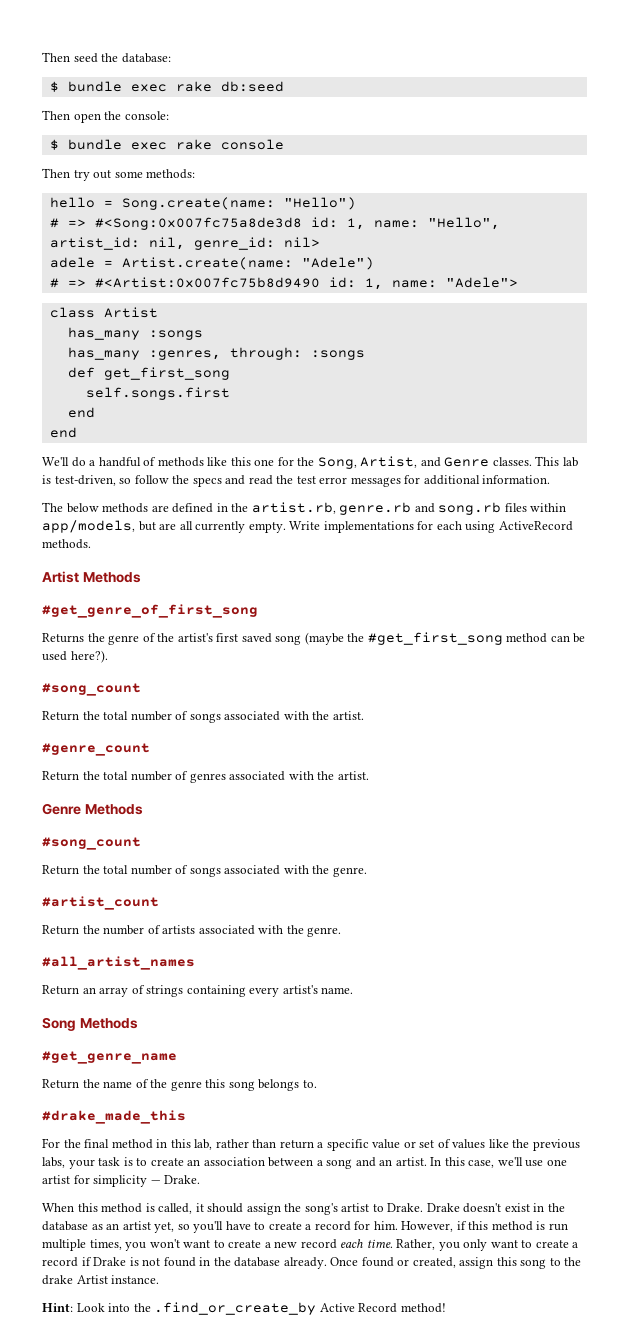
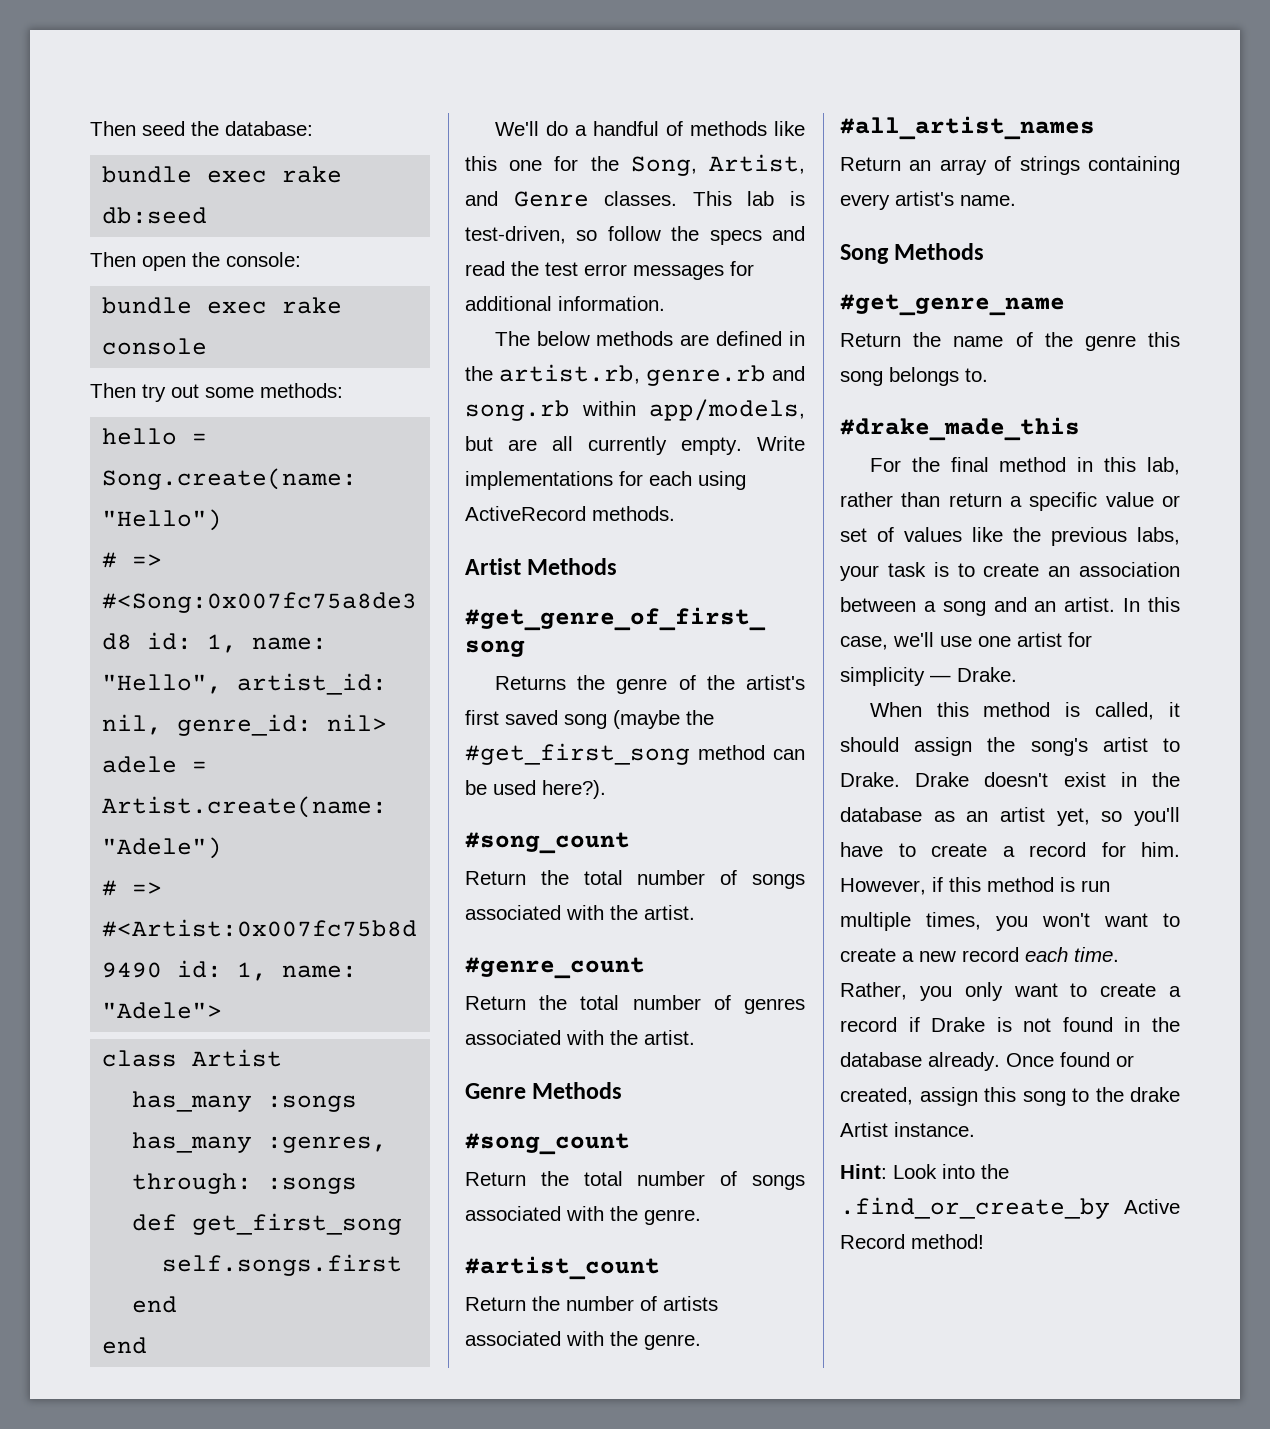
[49,81,59,92] $ -> (313, 128) none
[49,139,59,150] $ -> (301, 259) none
[504,503,527,512] files -> (570, 410) none

